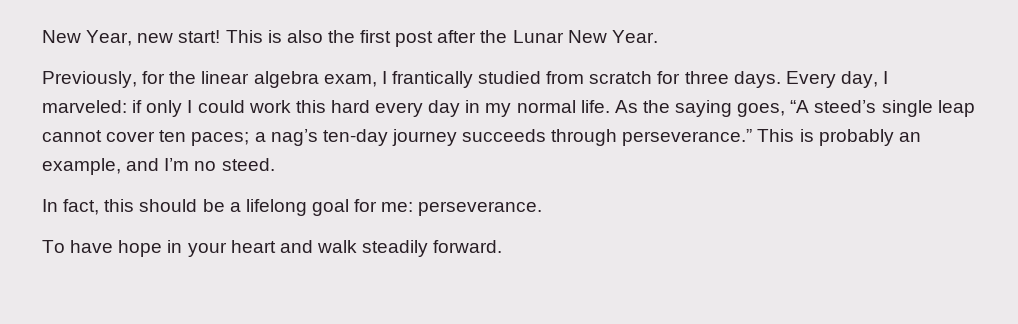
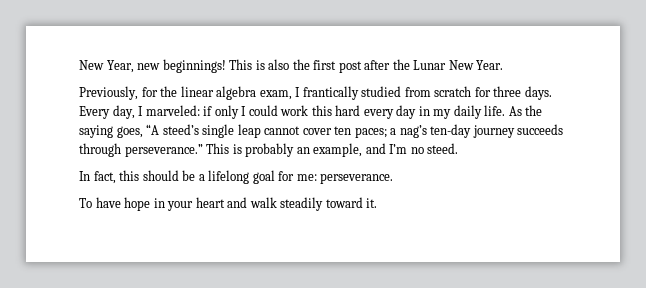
[178,30,221,43] start! -> [162,59,226,73] beginnings!
[516,100,576,113] normal -> [453,105,482,119] daily
[433,240,503,253] forward. -> [325,197,378,208] toward it.

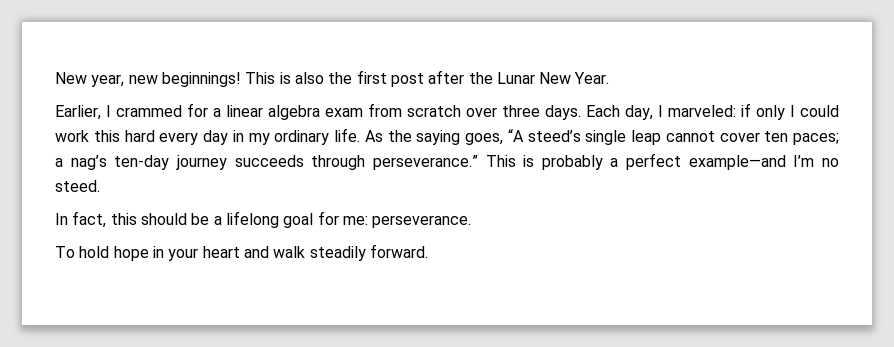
[79,60,134,73] New Year, -> [55,72,125,87] New year,
[79,86,402,100] Previously, for the linear algebra exam, I frantically studied -> [55,103,363,120] Earlier, I crammed for a linear algebra exam
[474,87,491,97] for -> [466,107,497,117] over
[79,106,110,119] Every -> [586,105,620,117] Each
[453,105,482,119] daily -> [274,130,330,145] ordinary
[296,143,386,157] an example, and -> [610,153,786,170] a perfect example—and
[95,197,121,208] have -> [79,246,110,258] hold
[325,197,378,208] toward it. -> [369,244,428,258] forward.

